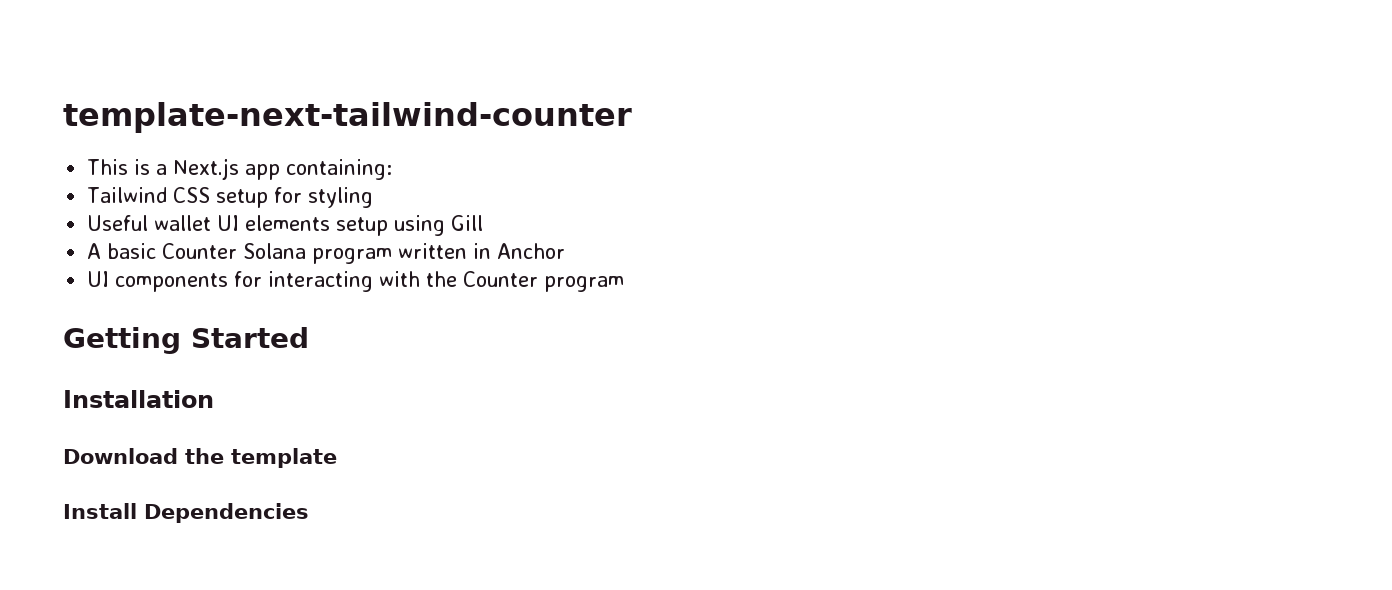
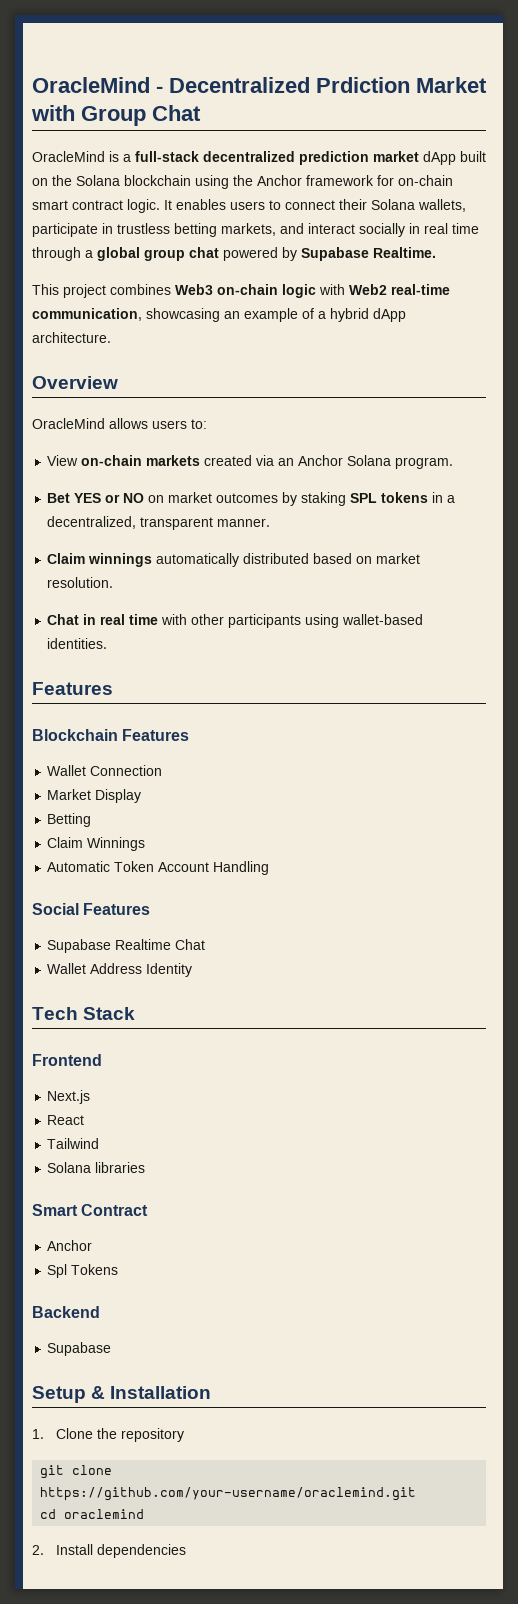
[63,102,632,133] [87,159,168,175] template-next-tailwind-counter // This is a -> [32,77,487,93] [31,105,201,126] [32,151,486,165] [32,175,453,189] [32,199,466,213] [32,223,479,237] [32,247,436,261] [32,284,450,298] [32,308,406,322] [32,332,111,343] [32,376,118,389] [32,418,207,429] [47,455,454,469] [47,492,456,506] [47,516,271,530] [47,553,421,567] [47,577,114,588] [47,614,424,628] [47,638,108,649] [32,682,113,695] [32,729,190,741] [47,765,163,776] [47,789,142,803] [47,813,92,827] [47,837,146,851] [47,861,270,875] [32,903,151,915] [47,939,206,953] [47,963,193,977] [32,1007,136,1020] [32,1054,102,1066] OracleMind - Decentralized Prdiction Market with Group Chat // OracleMind is a full-stack decentralized prediction market dApp built on the Solana blockchain using the Anchor framework for on-chain smart contract logic. It enables users to connect their Solana wallets, participate in trustless betting markets, and interact socially in real time through a global group chat powered by Supabase Realtime. // This project combines Web3 on-chain logic with Web2 real-time communication, showcasing an example of a hybrid dApp architecture. // Overview // OracleMind allows users to: // View on-chain markets created via an Anchor Solana program. // Bet YES or NO on market outcomes by staking SPL tokens in a decentralized, transparent manner. // Claim winnings automatically distributed based on market resolution. // Chat in real time with other participants using wallet-based identities. // Features // Blockchain Features // Wallet Connection // Market Display // Betting // Claim Winnings // Automatic Token Account Handling // Social Features // Supabase Realtime Chat // Wallet Address Identity // Tech Stack // Frontend //
[245,159,393,180] app containing: -> [47,1115,85,1125] // React
[173,187,374,208] [87,215,484,236] [87,243,566,264] [87,271,625,292] [63,327,309,354] [63,390,214,408] [63,448,337,468] [63,503,309,523] CSS setup for styling // Useful wallet UI elements setup using Gill // A basic Counter Solana program written in Anchor // UI components for interacting with the Counter program // Getting Started // Installation // Download the template // Install Dependencies -> [47,1162,146,1173] [32,1204,149,1216] [47,1240,93,1251] [47,1264,119,1278] [32,1306,100,1318] [47,1342,112,1356] [32,1386,212,1403] [32,1428,184,1442] [40,1465,113,1479] [40,1487,417,1501] [40,1509,145,1519] [32,1544,186,1558] // Solana libraries // Smart Contract // Anchor // Spl Tokens // Backend // Supabase // Setup & Installation // 1. Clone the repository // git clone https://github.com/your-username/oraclemind.git // cd oraclemind // 2. Install dependencies

